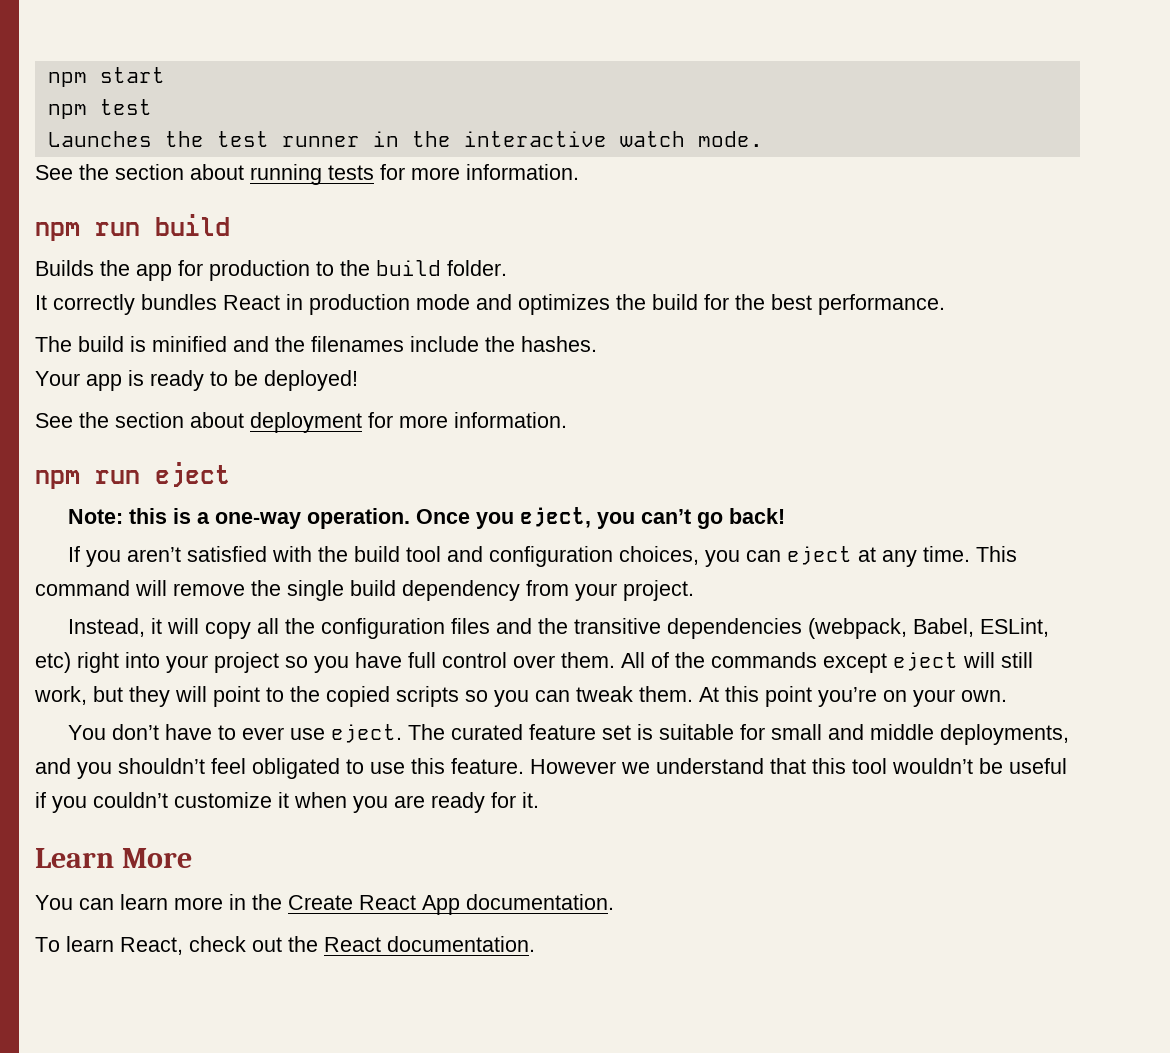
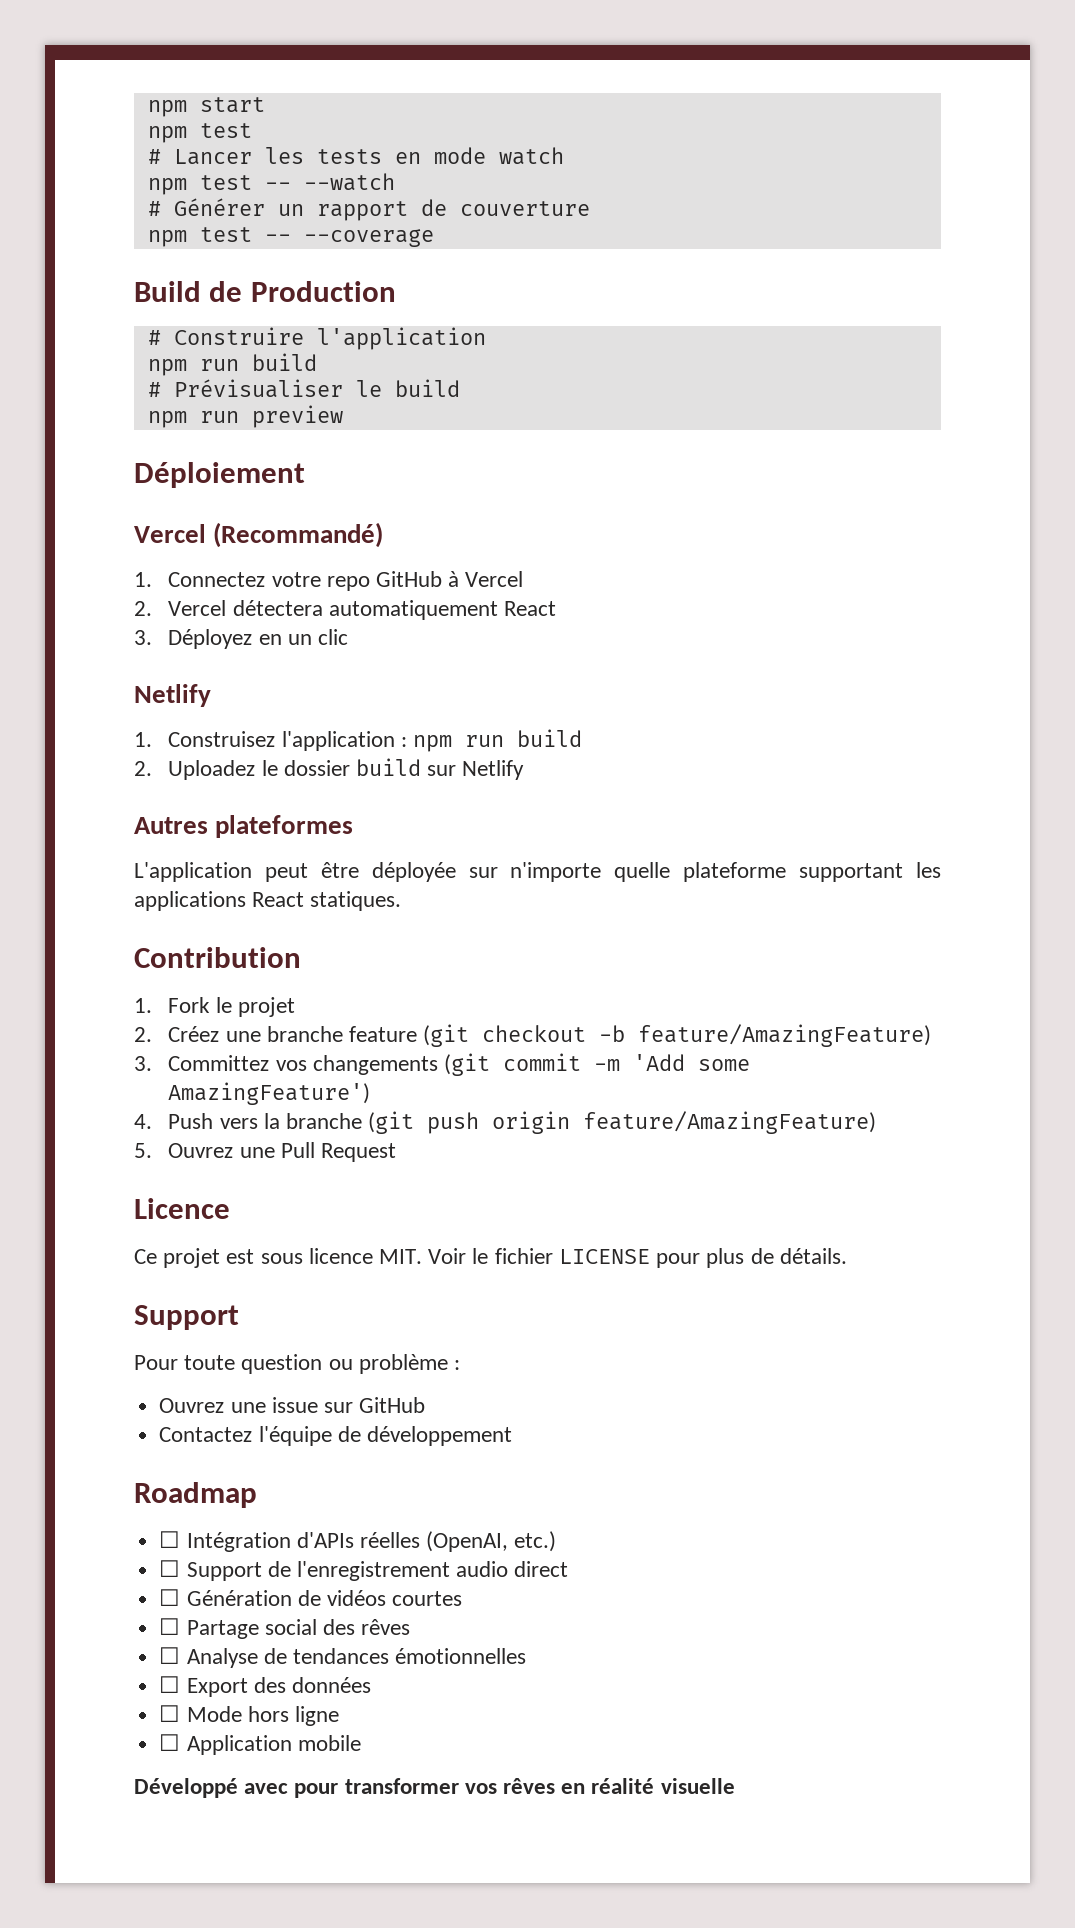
[47,131,763,147] [35,164,579,185] [35,214,230,241] [35,260,507,281] [35,294,945,315] [35,336,597,352] [35,370,358,391] [35,412,567,433] [35,462,230,489] [67,507,785,529] [67,546,1017,567] [35,580,694,601] [67,618,1049,639] [35,652,1033,673] [34,686,1007,707] [67,724,1069,745] [35,758,1067,779] [35,792,539,813] [35,848,192,868] [35,894,614,915] [35,936,535,955] Launches the test runner in the interactive watch mode. // See the section about running tests for more information. // npm run build // Builds the app for production to the build folder. // It correctly bundles React in production mode and optimizes the build for the best performance. // The build is minified and the filenames include the hashes. // Your app is ready to be deployed! // See the section about deployment for more information. // npm run eject // Note: this is a one-way operation. Once you eject, you can’t go back! // If you aren’t satisfied with the build tool and configuration choices, you can eject at any time. This command will remove the single build dependency from your project. // Instead, it will copy all the configuration files and the transitive dependencies (webpack, Babel, ESLint, etc) right into your project so you have full control over them. All of the commands except eject will still work, but they will point to the copied scripts so you can tweak them. At this point you’re on your own. // You don’t have to ever use eject. The curated feature set is suitable for small and middle deployments, and you shouldn’t feel obligated to use this feature. However we understand that this tool wouldn’t be useful if you couldn’t customize it when you are ready for it. // Learn More // You can learn more in the Create React App documentation. // To learn React, check out the React documentation. -> [147,147,564,165] [147,173,395,195] [147,198,590,221] [147,227,434,247] [134,281,396,302] [147,327,486,350] [147,353,317,376] [147,379,460,398] [147,405,343,428] [134,462,305,488] [134,522,384,548] [134,571,524,591] [134,600,556,620] [134,629,348,649] [134,684,211,707] [134,729,582,752] [134,758,525,780] [134,815,354,838] [134,862,942,882] [134,891,402,911] [134,947,301,968] [134,997,295,1017] [134,1024,932,1047] [134,1053,750,1076] [168,1082,371,1105] [134,1111,877,1134] [134,1142,396,1162] [134,1198,230,1219] [134,1248,847,1268] [134,1305,239,1330] [134,1354,461,1374] [159,1397,426,1413] [159,1426,512,1446] [134,1482,257,1508] [159,1531,557,1552] [159,1560,569,1581] [159,1589,463,1606] [159,1618,411,1639] [159,1647,527,1668] [159,1676,371,1697] [159,1705,339,1726] [159,1734,361,1755] [134,1778,735,1798] # Lancer les tests en mode watch // npm test -- --watch // # Générer un rapport de couverture // npm test -- --coverage // Build de Production // # Construire l'application // npm run build // # Prévisualiser le build // npm run preview // Déploiement // Vercel (Recommandé) // 1. Connectez votre repo GitHub à Vercel // 2. Vercel détectera automatiquement React // 3. Déployez en un clic // Netlify // 1. Construisez l'application : npm run build // 2. Uploadez le dossier build sur Netlify // Autres plateformes // L'application peut être déployée sur n'importe quelle plateforme supportant les applications React statiques. // Contribution // 1. Fork le projet // 2. Créez une branche feature (git checkout -b feature/AmazingFeature) // 3. Committez vos changements (git commit -m 'Add some AmazingFeature') // 4. Push vers la branche (git push origin feature/AmazingFeature) // 5. Ouvrez une Pull Request // Licence // Ce projet est sous licence MIT. Voir le fichier LICENSE pour plus de détails. // Support // Pour toute question ou problème : // Ouvrez une issue sur GitHub // Contactez l'équipe de développement // Roadmap // ☐ Intégration d'APIs réelles (OpenAI, etc.) // ☐ Support de l'enregistrement audio direct // ☐ Génération de vidéos courtes // ☐ Partage social des rêves // ☐ Analyse de tendances émotionnelles // ☐ Export des données // ☐ Mode hors ligne // ☐ Application mobile // Développé avec pour transformer vos rêves en réalité visuelle

